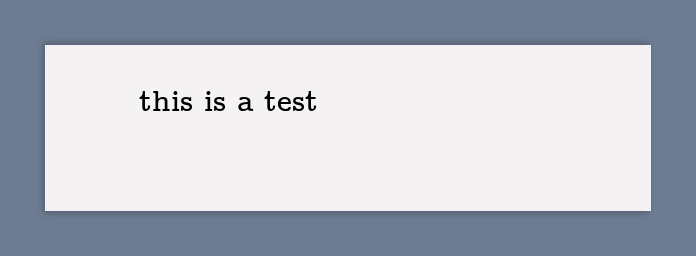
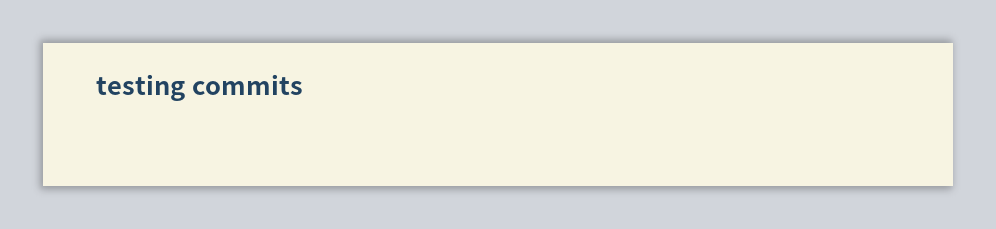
[139,91,318,111] this is a test -> [96,74,303,101] testing commits

